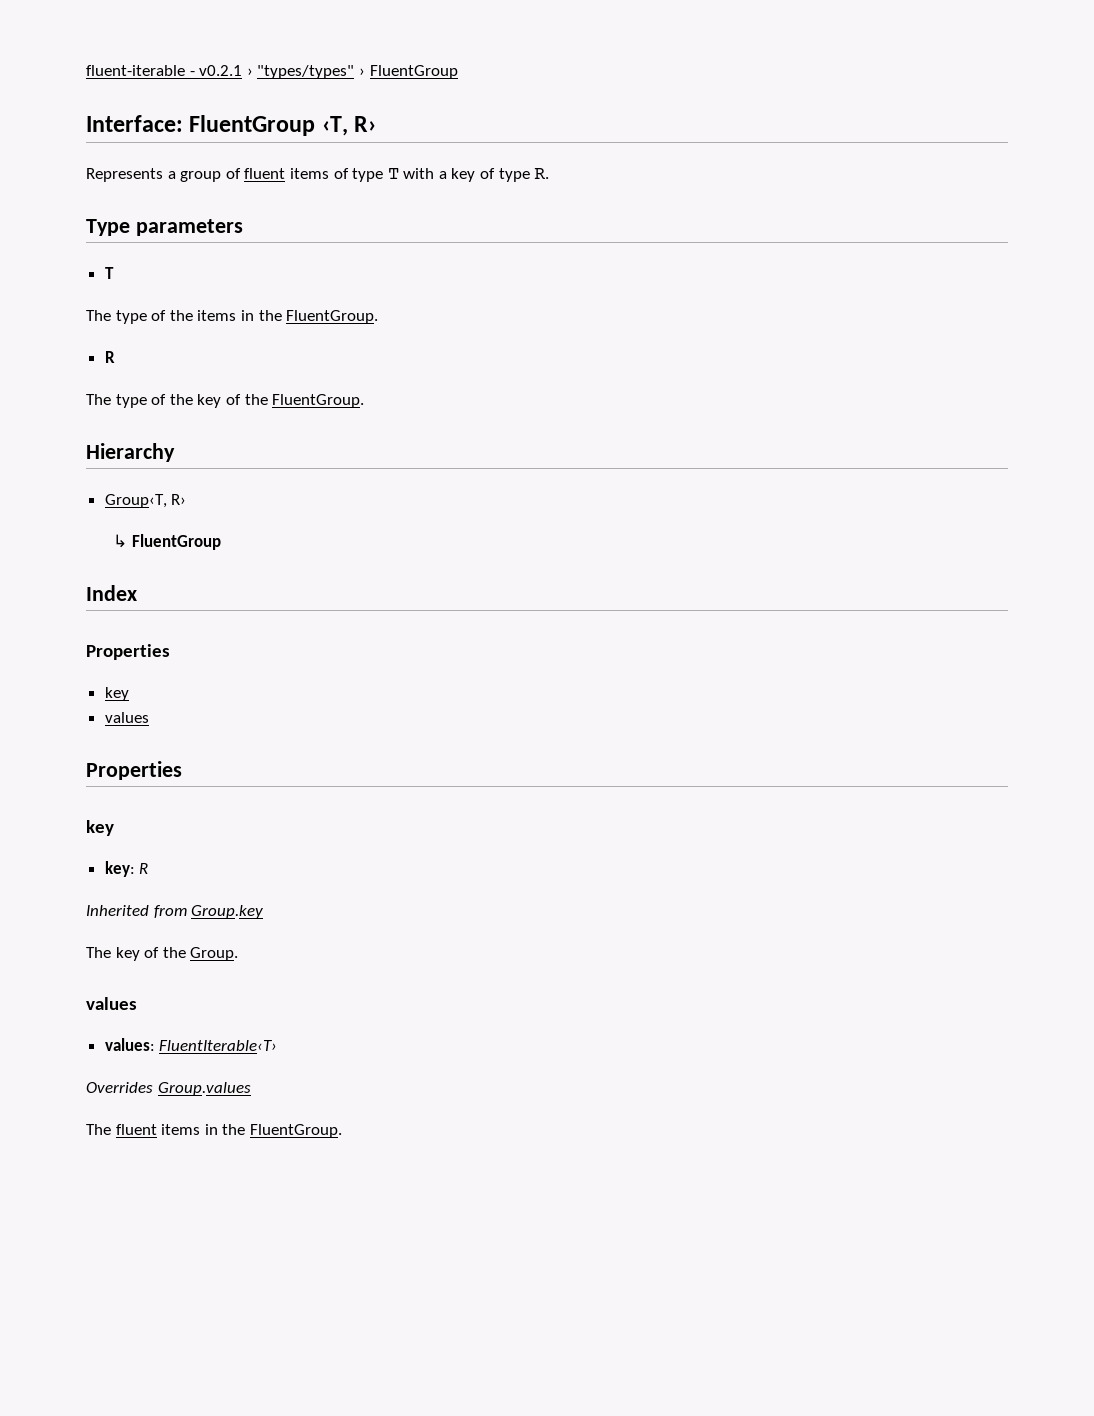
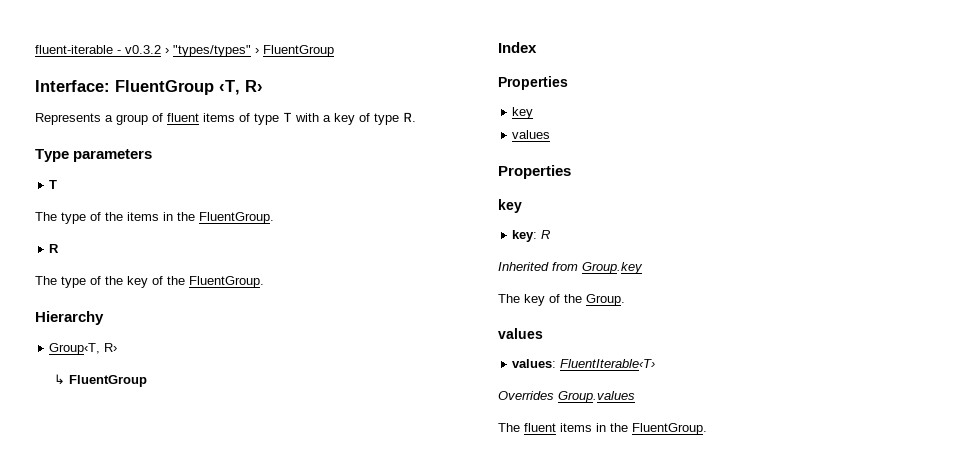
[199,65,243,76] v0.2.1 -> [125,45,161,54] v0.3.2

